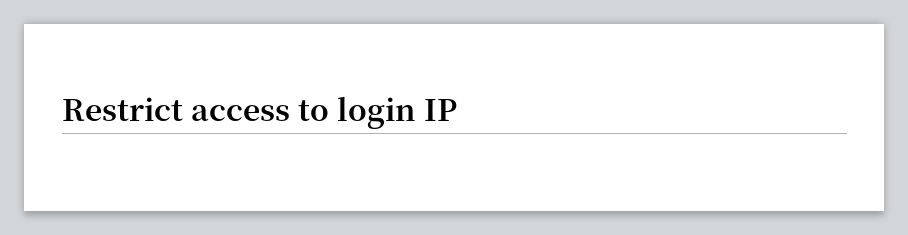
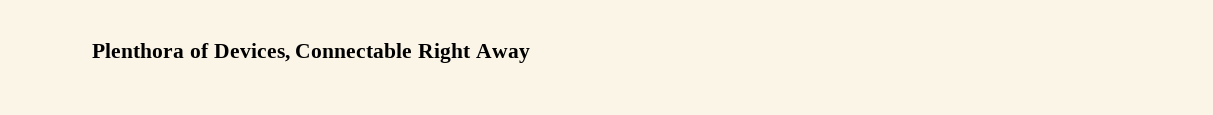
[62,96,458,129] Restrict access to login IP -> [92,43,531,63] Plenthora of Devices, Connectable Right Away

